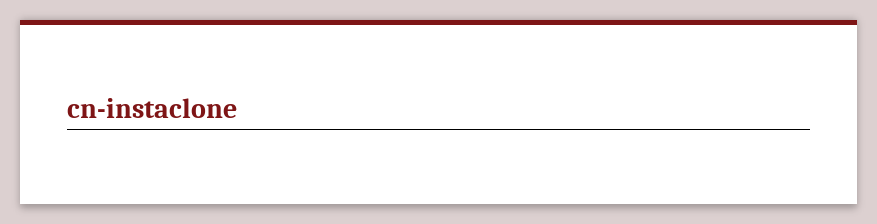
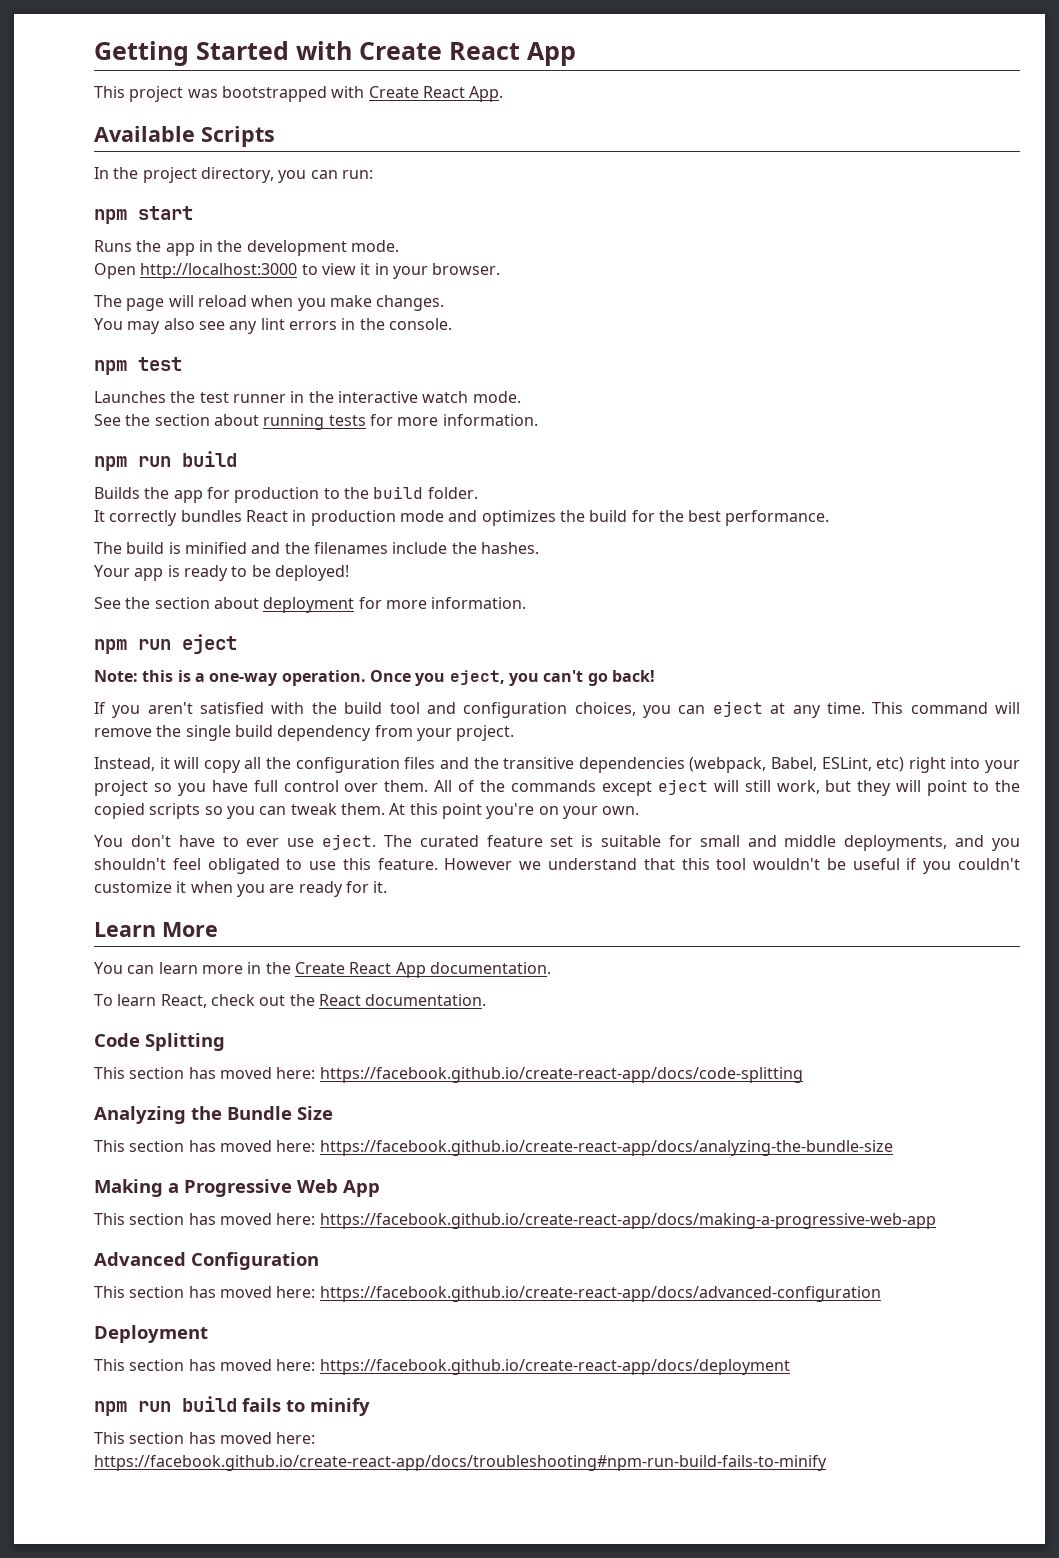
[67,98,237,118] cn-instaclone -> [94,41,576,66] [94,86,504,102] [94,126,275,147] [94,167,373,183] [94,206,193,224] [94,240,399,256] [94,263,501,279] [94,295,445,311] [94,318,452,334] [94,357,182,375] [94,391,521,403] [94,414,538,430] [94,451,237,471] [94,486,478,503] [94,510,830,526] [94,542,539,554] [94,565,349,581] [94,597,527,613] [94,634,237,654] [94,670,655,686] [94,701,1020,718] [94,725,515,741] [94,757,1020,773] [94,779,1020,796] [94,803,640,819] [94,834,1021,851] [94,858,1021,874] [94,881,388,897] [94,922,218,937] [94,962,551,978] [94,994,487,1008] [94,1033,225,1051] [94,1067,803,1083] [94,1106,333,1124] [94,1140,893,1156] [94,1179,380,1197] [94,1213,936,1229] [94,1252,319,1270] [94,1286,881,1302] [94,1325,208,1343] [94,1359,790,1375] [94,1396,370,1416] [94,1432,316,1444] [94,1455,827,1471] Getting Started with Create React App // This project was bootstrapped with Create React App. // Available Scripts // In the project directory, you can run: // npm start // Runs the app in the development mode. // Open http://localhost:3000 to view it in your browser. // The page will reload when you make changes. // You may also see any lint errors in the console. // npm test // Launches the test runner in the interactive watch mode. // See the section about running tests for more information. // npm run build // Builds the app for production to the build folder. // It correctly bundles React in production mode and optimizes the build for the best performance. // The build is minified and the filenames include the hashes. // Your app is ready to be deployed! // See the section about deployment for more information. // npm run eject // Note: this is a one-way operation. Once you eject, you can't go back! // If you aren't satisfied with the build tool and configuration choices, you can eject at any time. This command will remove the single build dependency from your project. // Instead, it will copy all the configuration files and the transitive dependencies (webpack, Babel, ESLint, etc) right into your project so you have full control over them. All of the commands except eject will still work, but they will point to the copied scripts so you can tweak them. At this point you're on your own. // You don't have to ever use eject. The curated feature set is suitable for small and middle deployments, and you shouldn't feel obligated to use this feature. However we understand that this tool wouldn't be useful if you couldn't customize it when you are ready for it. // Learn More // You can learn more in the Create React App documentation. // To learn React, check out the React documentation. // Code Splitting // This section has moved here: https://facebook.github.io/create-react-app/docs/code-splitting // Analyzing the Bundle Size // This section has moved here: https://facebook.github.io/create-react-app/docs/analyzing-the-bundle-size // Making a Progressive Web App // This section has moved here: https://facebook.github.io/create-react-app/docs/making-a-progressive-web-app // Advanced Configuration // This section has moved here: https://facebook.github.io/create-react-app/docs/advanced-configuration // Deployment // This section has moved here: https://facebook.github.io/create-react-app/docs/deployment // npm run build fails to minify // This section has moved here: https://facebook.github.io/create-react-app/docs/troubleshooting#npm-run-build-fails-to-minify

